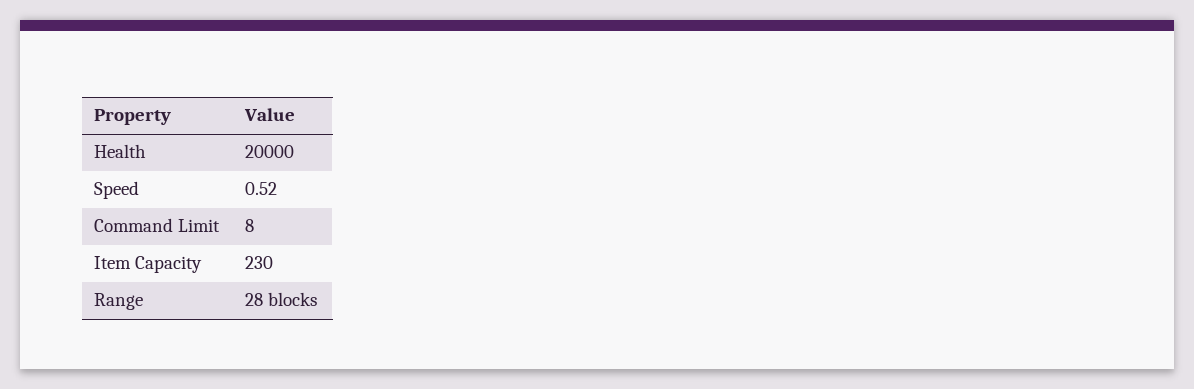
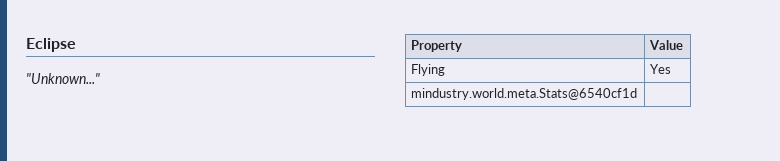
(94, 117) none -> [26,38,76,52] [26,73,100,84] Eclipse // "Unknown..." //
[94,144,147,158] [245,145,295,158] [94,181,140,199] [245,182,278,195] [94,218,221,232] [245,219,255,232] [94,256,203,273] [245,256,274,269] [94,293,144,310] [245,292,318,306] Health | 20000 // Speed | 0.52 // Command Limit | 8 // Item Capacity | 230 // Range | 28 blocks -> [411,64,446,76] [650,64,672,74] [411,88,638,100] Flying | Yes // mindustry.world.meta.Stats@6540cf1d |

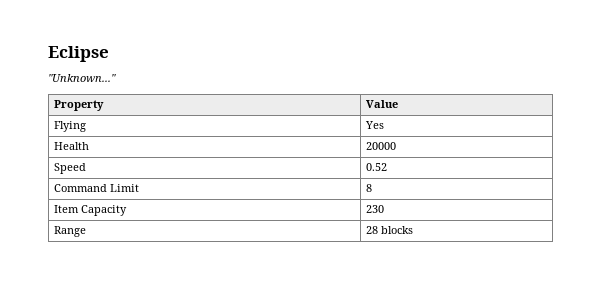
[411,88,638,100] mindustry.world.meta.Stats@6540cf1d | -> [53,142,89,150] [365,142,396,150] [53,163,86,174] [365,163,387,171] [53,184,139,192] [365,184,372,192] [53,205,127,216] [365,205,384,213] [53,226,86,237] [365,226,413,234] Health | 20000 // Speed | 0.52 // Command Limit | 8 // Item Capacity | 230 // Range | 28 blocks

